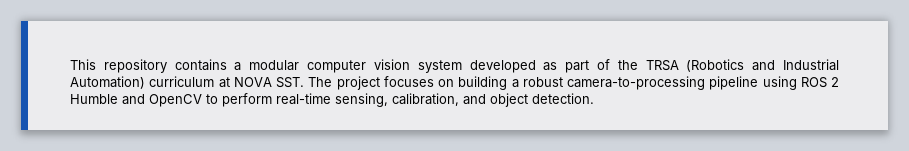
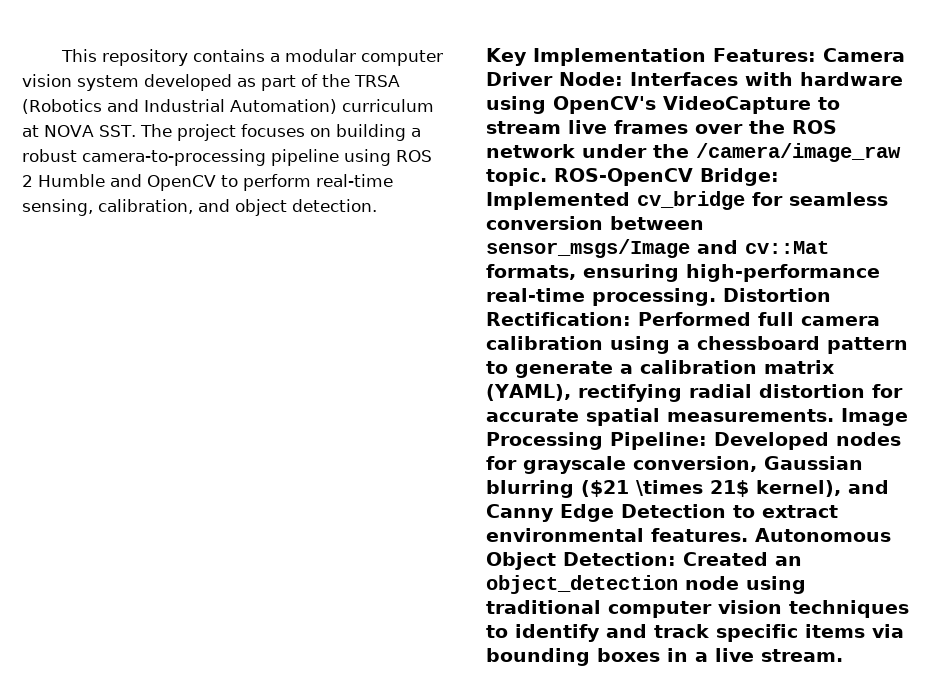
(594, 98) none -> [486,48,905,66] [486,72,903,86] [486,96,840,114] [486,120,837,134] [486,143,901,162] [486,168,779,186] [486,191,888,210] [486,216,704,230] [486,239,829,258] [486,264,880,282] [486,288,831,306] [486,312,880,326] [486,336,908,354] [486,360,834,378] [486,384,903,402] [486,408,908,426] [486,432,901,450] [486,456,863,474] [486,480,889,498] [486,504,838,522] [486,528,891,542] [486,552,802,570] [486,575,806,594] [486,600,909,618] [486,624,904,642] [486,648,843,666] // Key Implementation Features: Camera Driver Node: Interfaces with hardware using OpenCV's VideoCapture to stream live frames over the ROS network under the /camera/image_raw topic. ROS-OpenCV Bridge: Implemented cv_bridge for seamless conversion between sensor_msgs/Image and cv::Mat formats, ensuring high-performance real-time processing. Distortion Rectification: Performed full camera calibration using a chessboard pattern to generate a calibration matrix (YAML), rectifying radial distortion for accurate spatial measurements. Image Processing Pipeline: Developed nodes for grayscale conversion, Gaussian blurring ($21 \times 21$ kernel), and Canny Edge Detection to extract environmental features. Autonomous Object Detection: Created an object_detection node using traditional computer vision techniques to identify and track specific items via bounding boxes in a live stream.

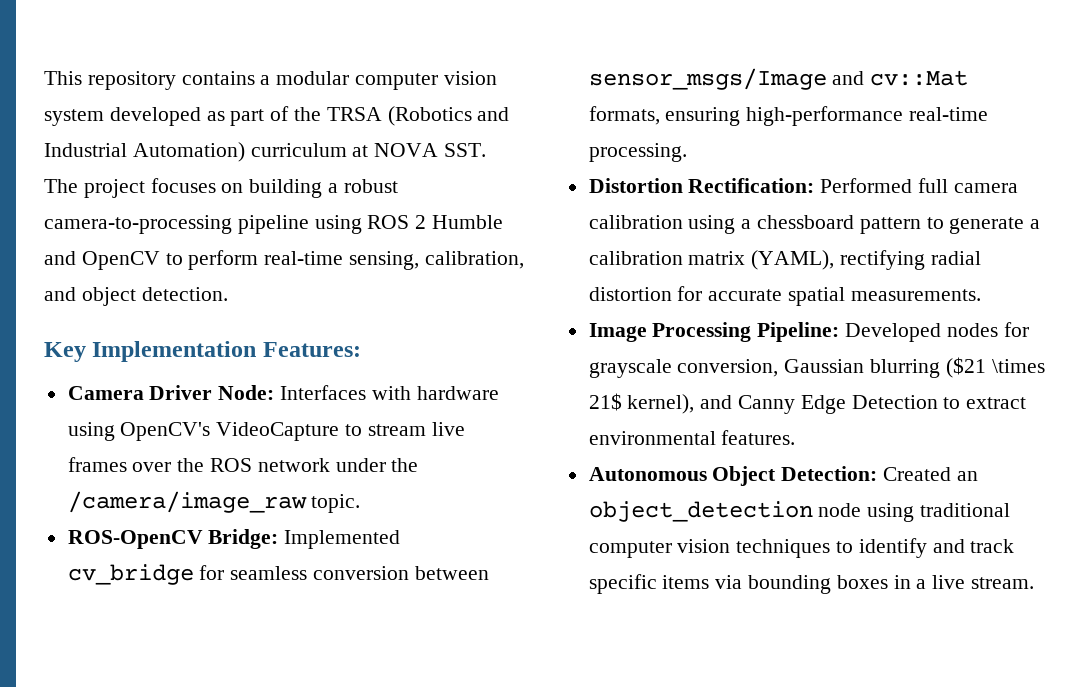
(816, 55) none -> (361, 349) //
(547, 177) none -> (361, 503) //
(716, 297) none -> (687, 152) //
(834, 415) none -> (981, 295) //
(748, 535) none -> (796, 437) //

